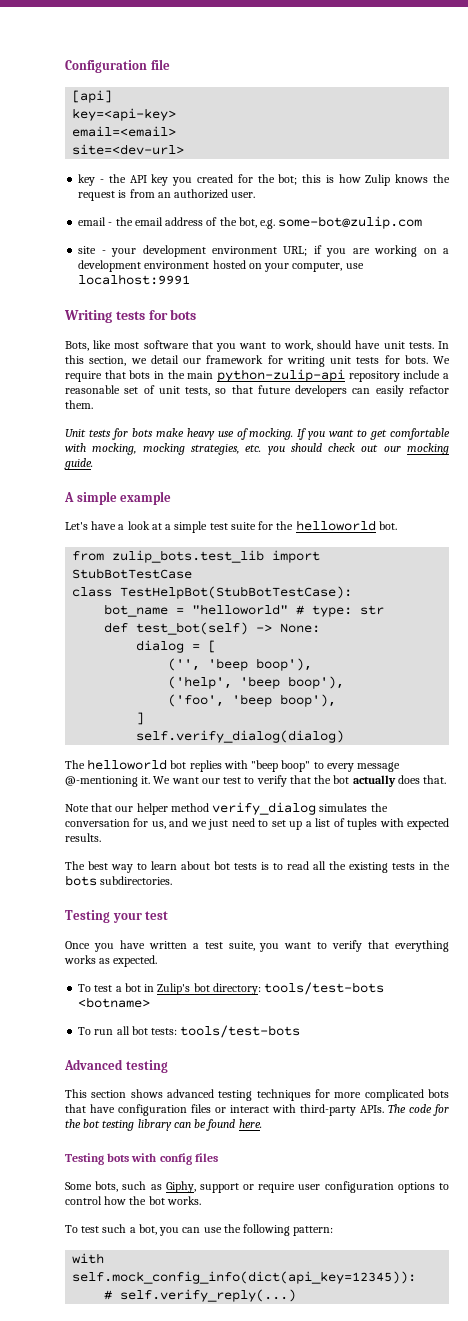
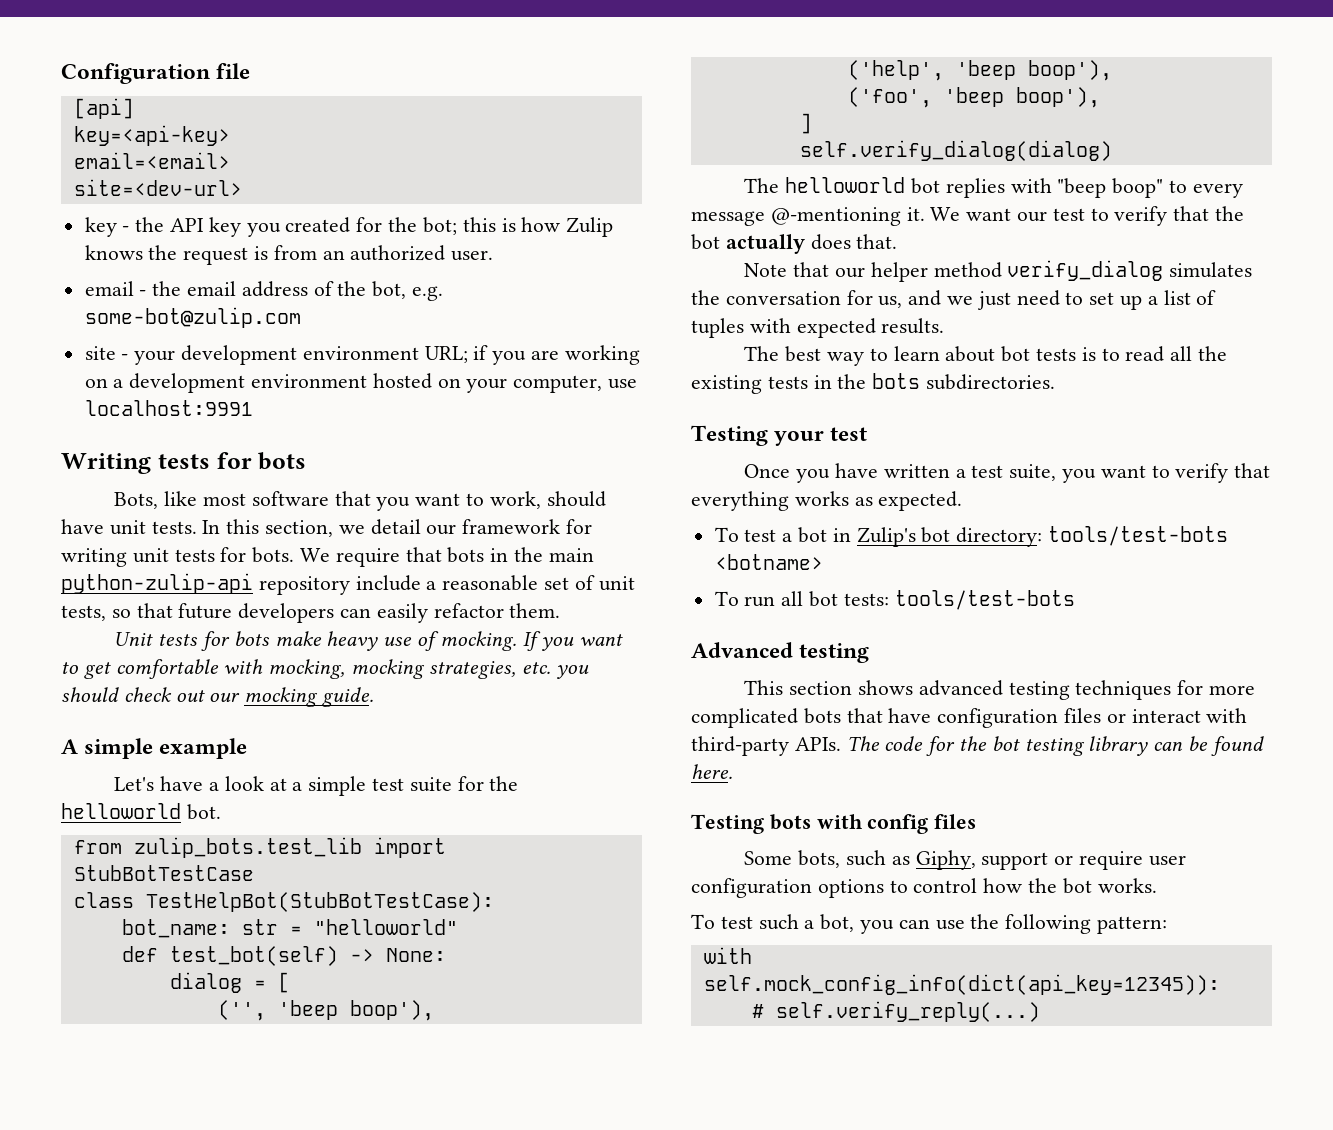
[104,604,169,617] bot_name -> [121,919,278,938] bot_name: str
[296,605,385,617] # type: str -> (458, 927) none

